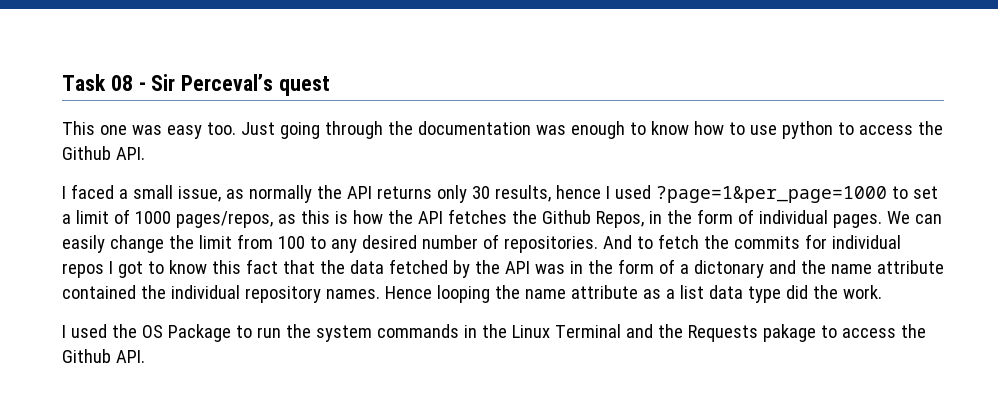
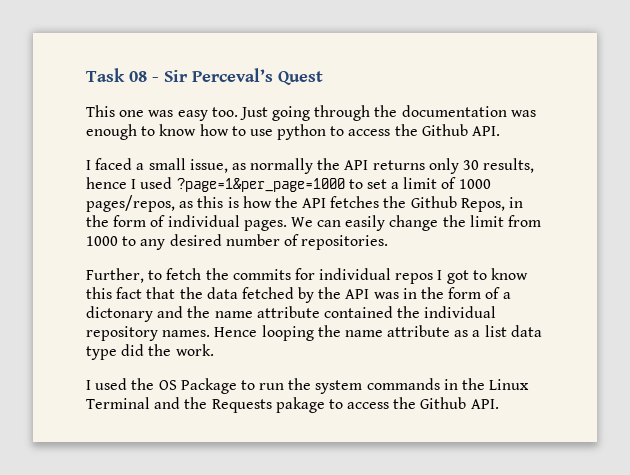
[279,76,331,96] quest -> [278,71,323,85] Quest
[277,236,305,249] 100 -> [86,236,118,246] 1000
[602,235,632,249] And -> [86,268,144,283] // Further,

